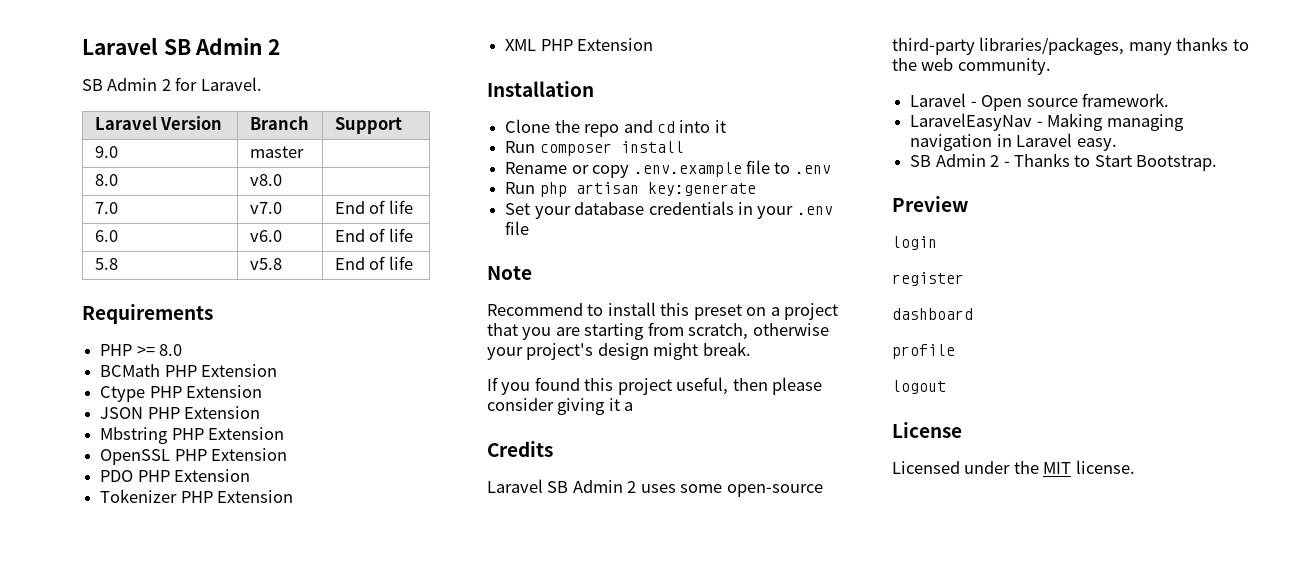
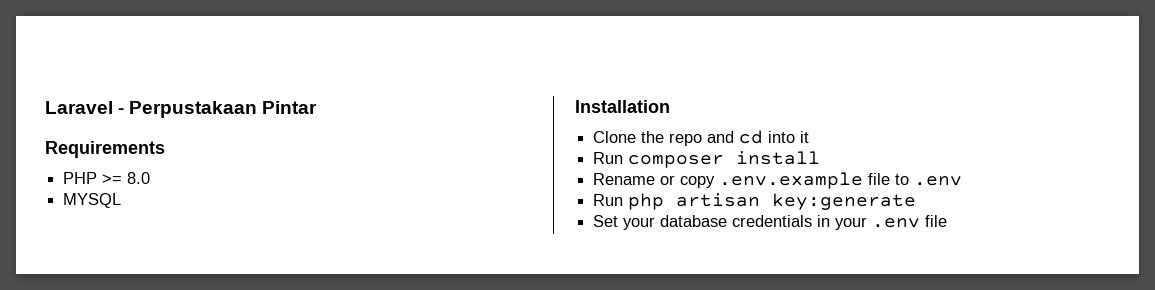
[82,37,281,55] [82,77,262,91] [94,116,223,130] [249,116,309,130] [334,117,402,134] [94,146,118,158] [249,146,304,158] [94,174,118,186] [249,174,282,186] [94,202,118,214] [249,202,282,214] [334,200,413,214] [94,230,118,242] [249,230,282,242] [334,228,413,242] [94,258,118,270] [249,258,282,270] [334,256,413,270] [82,304,213,324] [100,344,183,356] [100,364,278,377] [100,385,263,402] [100,406,261,419] [100,427,285,444] [100,448,288,465] [100,469,251,482] [100,489,294,503] [505,38,654,51] Laravel SB Admin 2 // SB Admin 2 for Laravel. // Laravel Version | Branch | Support // 9.0 | master | // 8.0 | v8.0 | // 7.0 | v7.0 | End of life // 6.0 | v6.0 | End of life // 5.8 | v5.8 | End of life // Requirements // PHP >= 8.0 // BCMath PHP Extension // Ctype PHP Extension // JSON PHP Extension // Mbstring PHP Extension // OpenSSL PHP Extension // PDO PHP Extension // Tokenizer PHP Extension // XML PHP Extension -> [45,101,318,118] [45,141,165,158] [63,172,151,184] [63,193,122,208] Laravel - Perpustakaan Pintar // Requirements // PHP >= 8.0 // MYSQL
[487,266,532,280] [487,302,839,320] [487,322,829,340] [487,342,751,360] [487,377,823,395] [487,398,634,415] [487,441,553,457] [487,479,823,497] [892,37,1249,55] [892,58,1051,75] [910,93,1169,111] [910,113,1184,131] [910,133,1117,151] [910,153,1218,171] [892,196,968,212] [892,236,937,250] [892,272,964,286] [892,308,973,320] [892,344,955,359] [892,380,946,394] [892,422,962,438] [892,460,1135,474] // Note // Recommend to install this preset on a project that you are starting from scratch, otherwise your project's design might break. // If you found this project useful, then please consider giving it a // Credits // Laravel SB Admin 2 uses some open-source third-party libraries/packages, many thanks to the web community. // Laravel - Open source framework. // LaravelEasyNav - Making managing navigation in Laravel easy. // SB Admin 2 - Thanks to Start Bootstrap. // Preview // login // register // dashboard // profile // logout // License // Licensed under the MIT license. -> (948, 221) none

